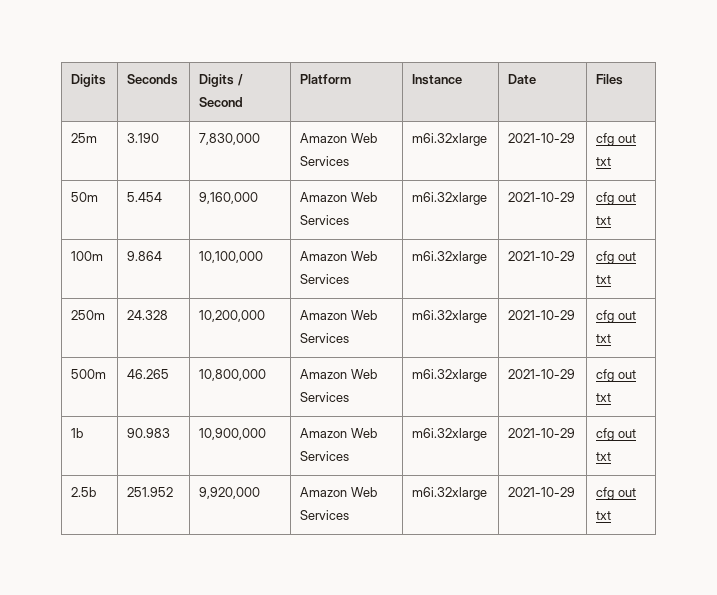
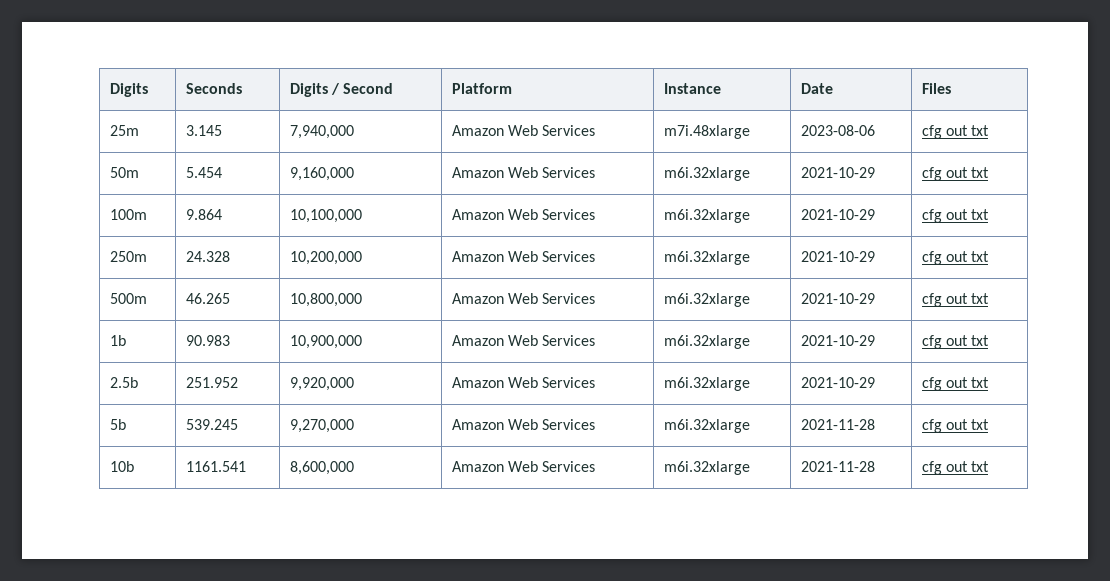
[127,133,160,143] [199,133,261,145] [300,133,377,143] [300,156,350,166] [412,133,488,146] [508,133,576,143] 3.190 | 7,830,000 | Amazon Web Services | m6i.32xlarge | 2021-10-29 -> [185,125,222,136] [289,125,354,139] [451,125,596,136] [663,125,750,139] [800,125,875,136] 3.145 | 7,940,000 | Amazon Web Services | m7i.48xlarge | 2023-08-06
(612, 515) none -> [109,419,126,430] [185,419,238,430] [289,419,354,433] [451,419,596,430] [663,419,750,433] [800,419,875,430] [921,419,990,433] [109,461,134,472] [185,461,246,472] [289,461,354,475] [451,461,596,472] [663,461,750,475] [800,461,875,472] [921,461,990,475] // 5b | 539.245 | 9,270,000 | Amazon Web Services | m6i.32xlarge | 2021-11-28 | cfg out txt // 10b | 1161.541 | 8,600,000 | Amazon Web Services | m6i.32xlarge | 2021-11-28 | cfg out txt

